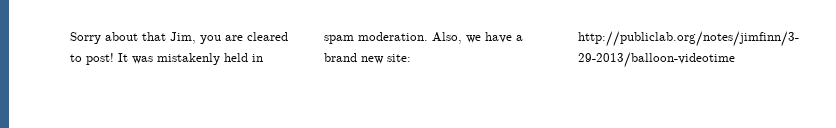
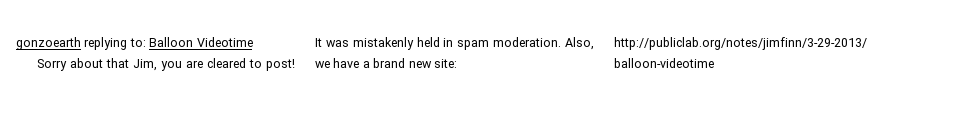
(70, 38) none -> [16,37,253,50] gonzoearth replying to: Balloon Videotime //

